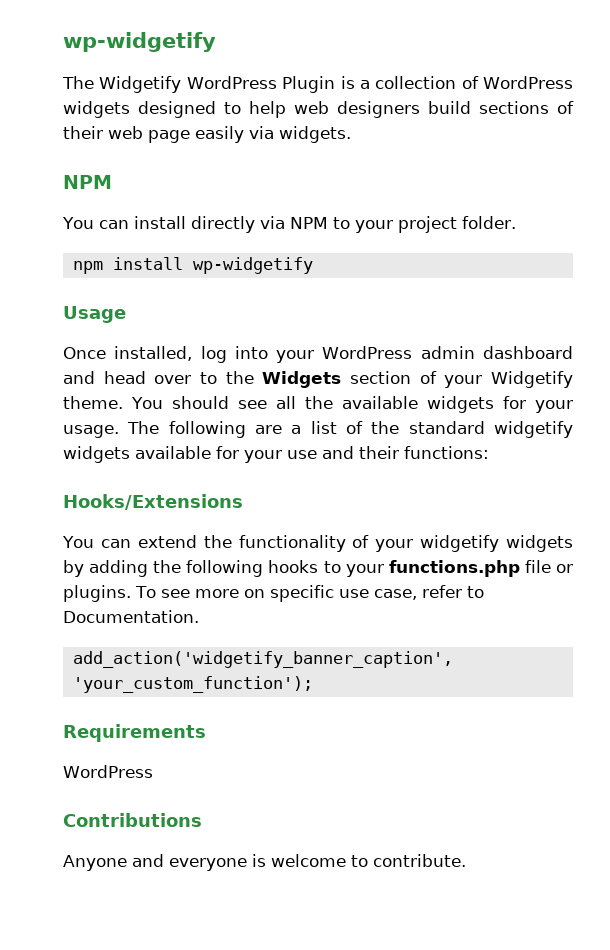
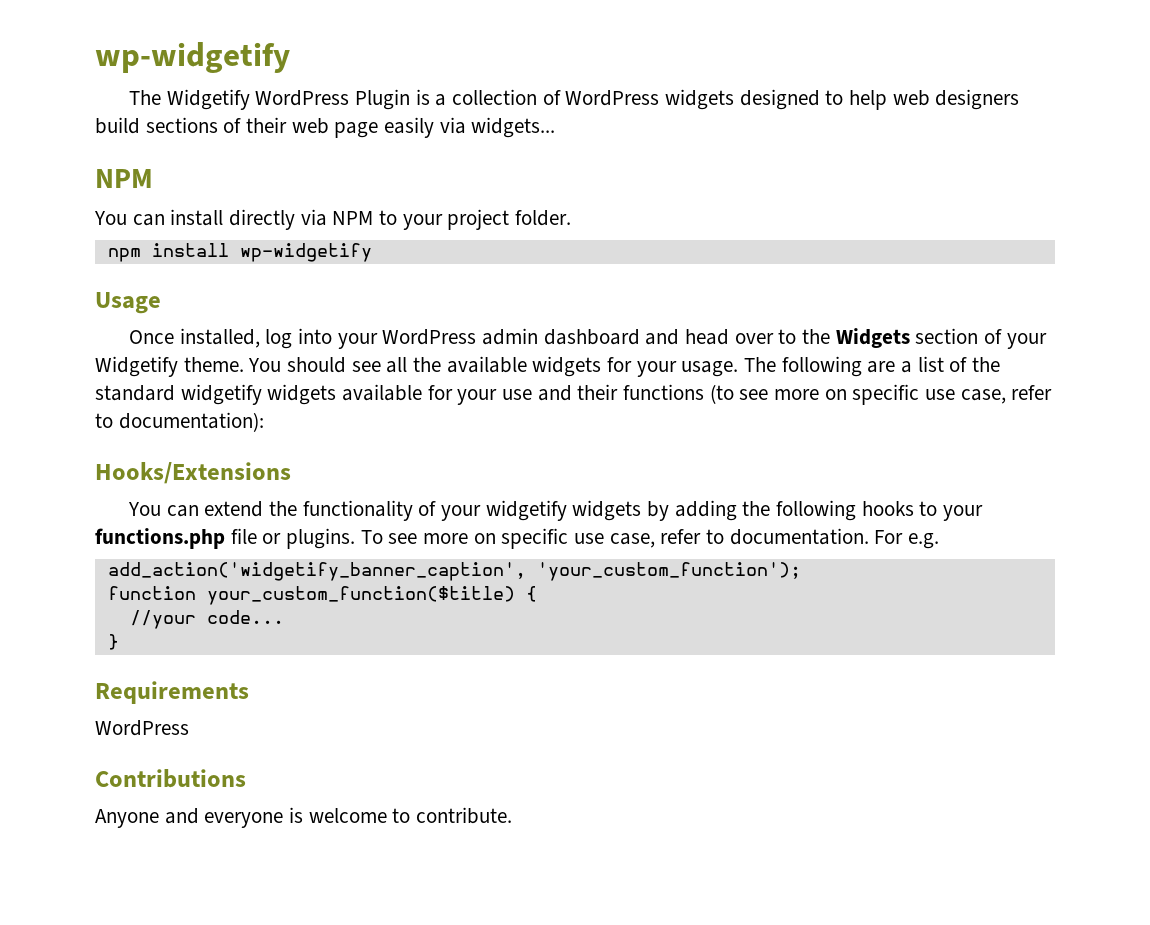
[279,126,351,143] widgets. -> [471,117,556,138] widgets...
[404,446,489,459] functions: -> [623,384,1053,405] [95,412,264,432] functions (to see more on specific use case, refer to documentation):
[63,610,199,623] Documentation. -> [729,528,940,549] documentation. For e.g.
(313, 684) none -> [107,586,537,605] [129,610,284,629] [107,634,119,650] // function your_custom_function($title) { // //your code... // }

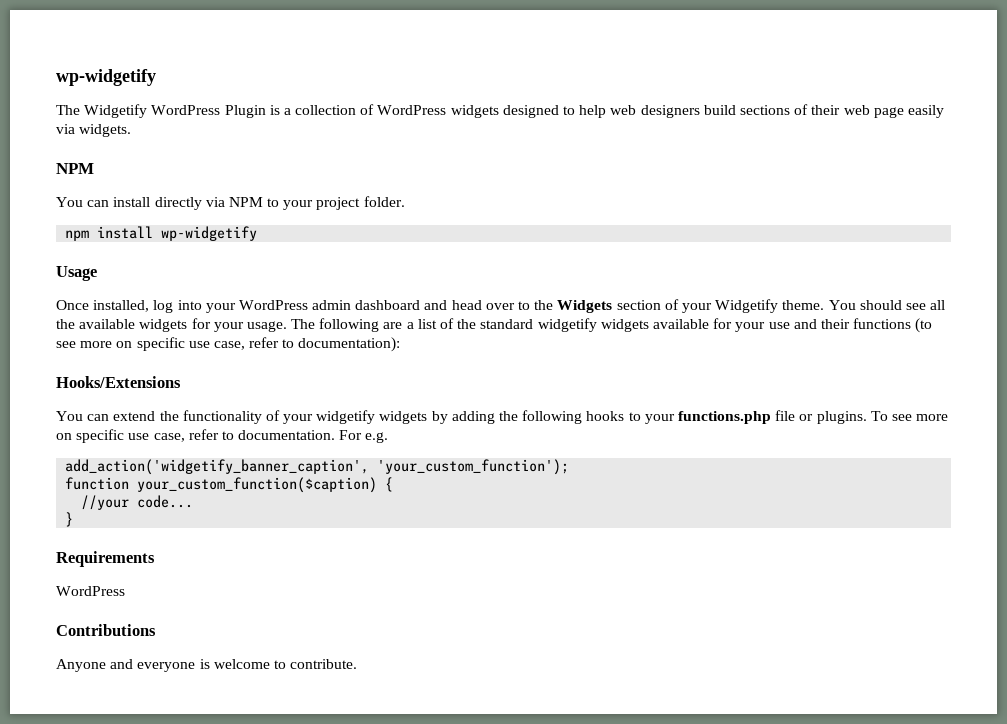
[471,117,556,138] widgets... -> [79,124,132,137] widgets.
[206,586,515,605] your_custom_function($title) -> [137,477,378,493] your_custom_function($caption)

